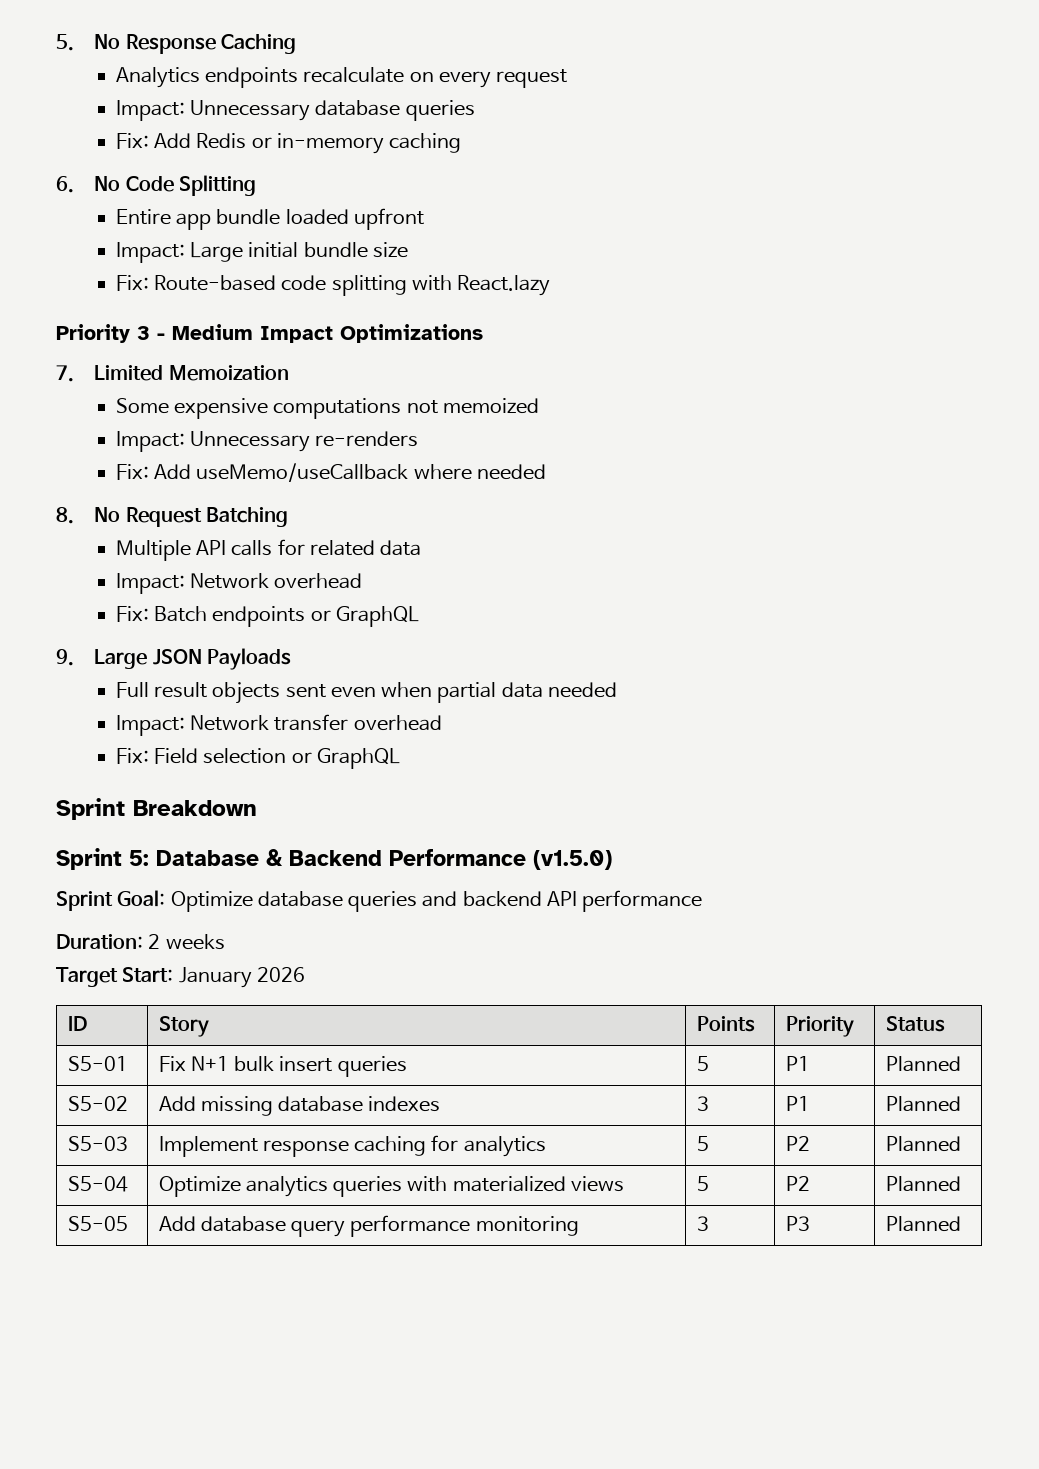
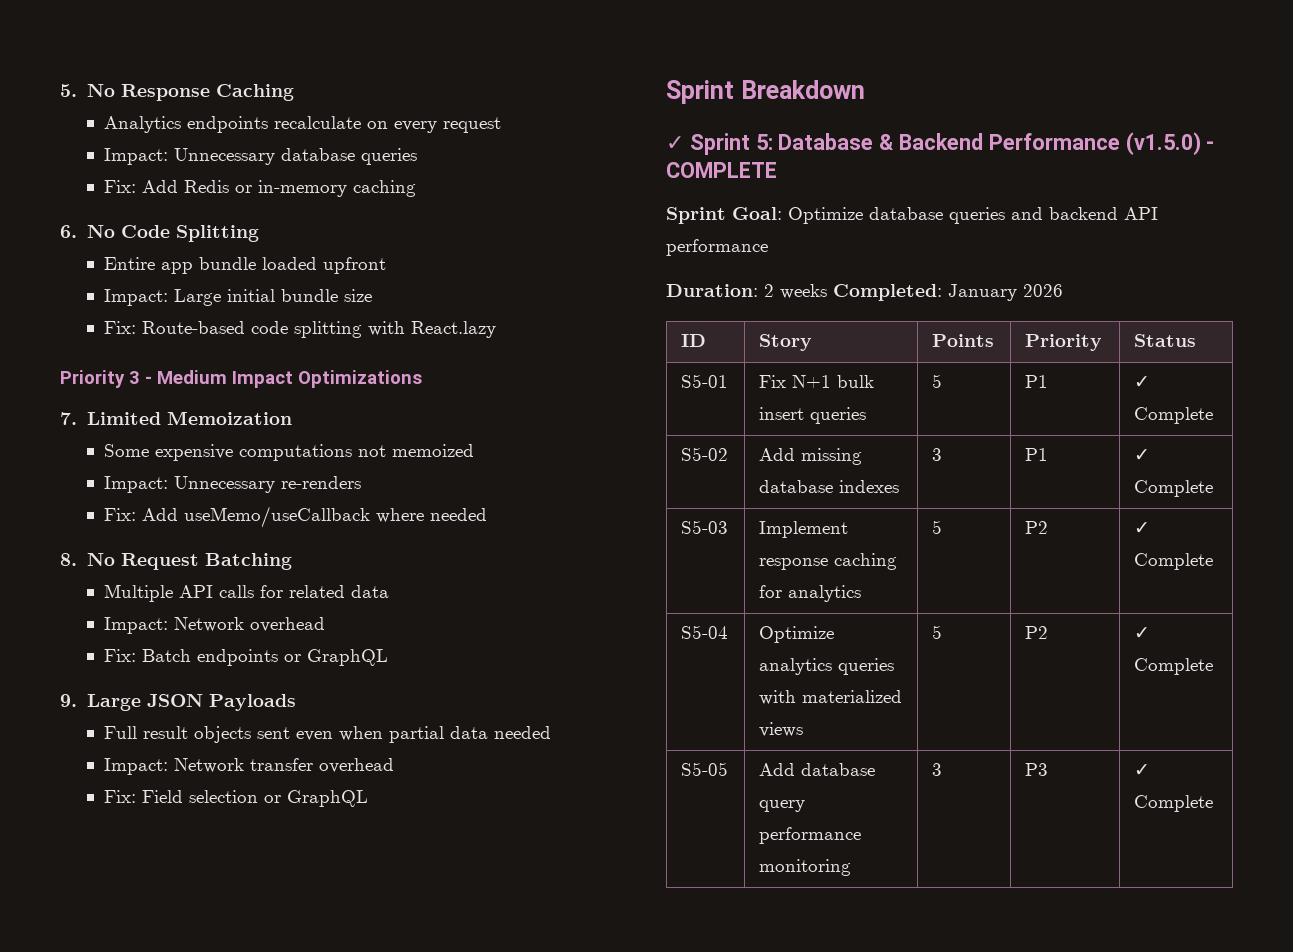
(257, 808) none -> [666,136,684,150] ✓
(612, 860) none -> [1206,141,1215,150] [666,162,777,178] - COMPLETE
[56,967,174,987] // Target Start: -> [833,284,942,301] Completed:
[885,1056,961,1072] Planned -> [1134,376,1151,388] [1134,407,1214,424] ✓ Complete
[885,1096,961,1112] Planned -> [1134,449,1151,461] [1134,480,1214,497] ✓ Complete
[885,1136,961,1152] Planned -> [1134,522,1151,534] [1134,553,1214,570] ✓ Complete
[885,1176,961,1192] Planned -> [1134,627,1151,639] [1134,658,1214,675] ✓ Complete
[885,1216,961,1232] Planned -> [1134,764,1151,776] [1134,795,1214,812] ✓ Complete

